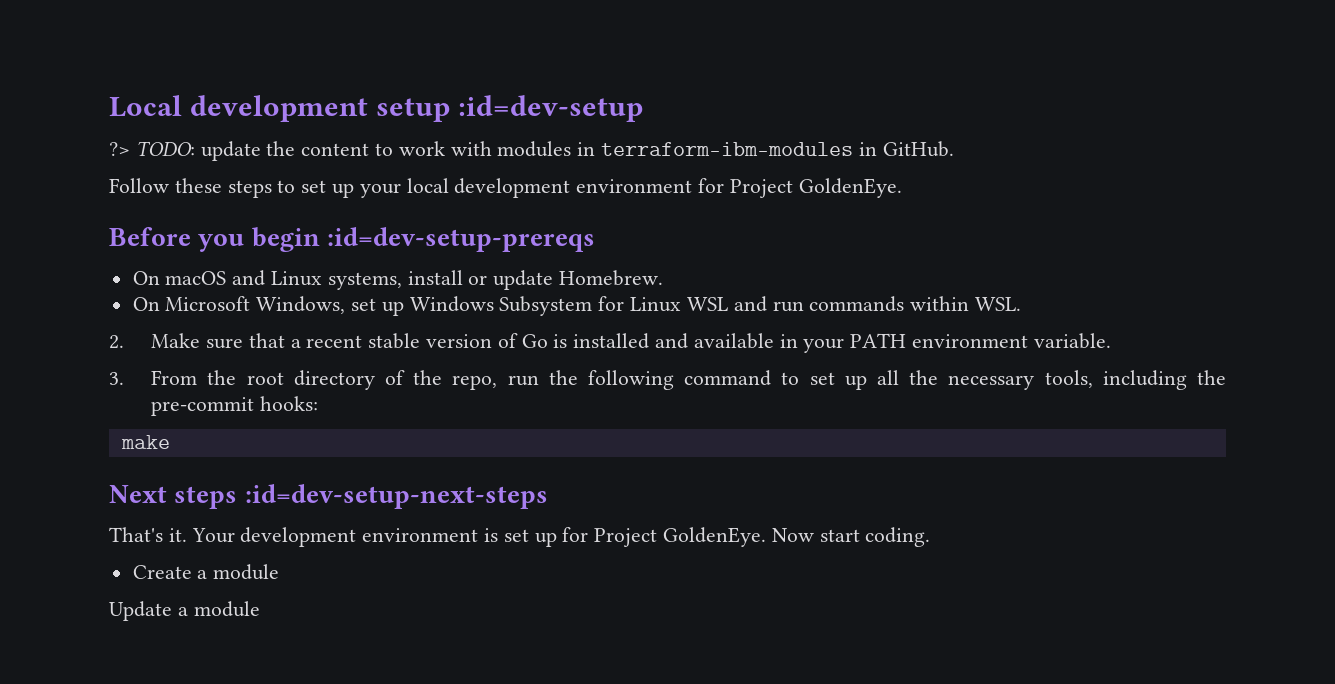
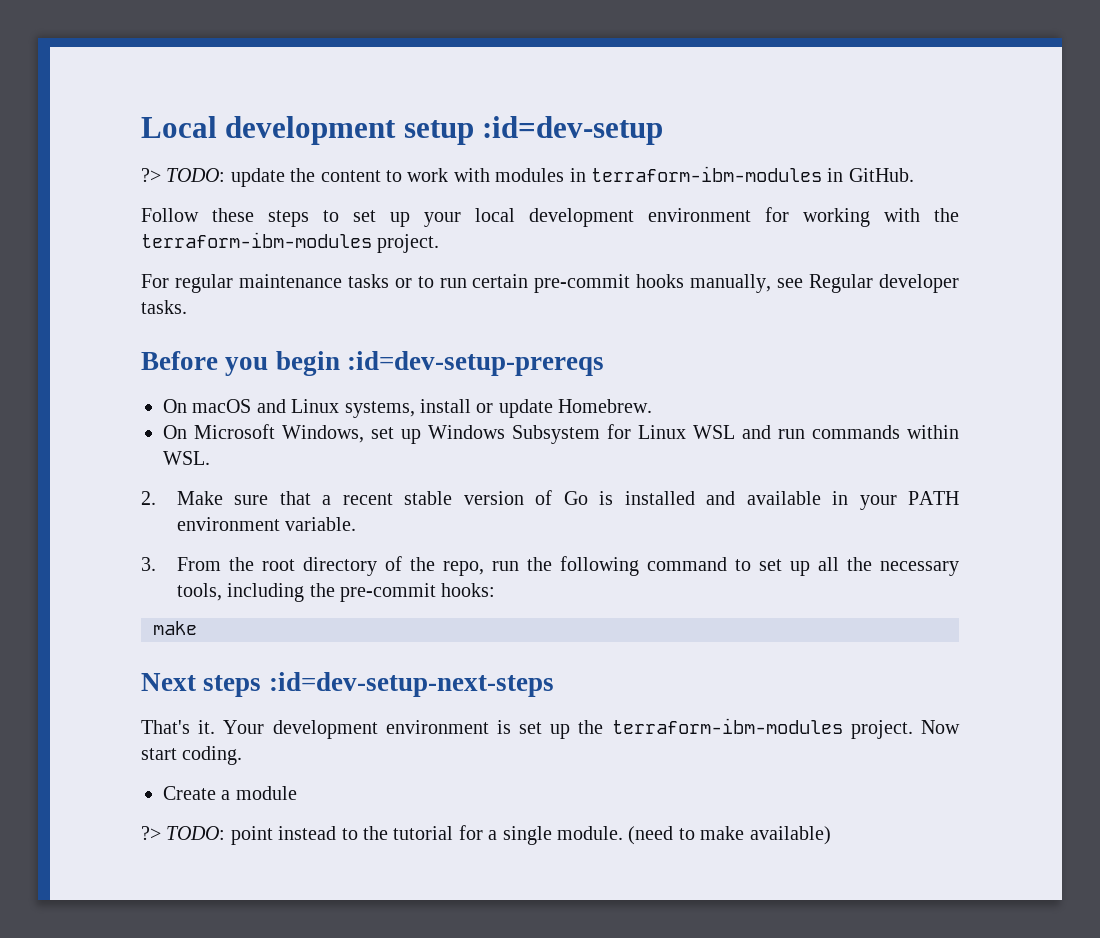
[729,178,902,198] Project GoldenEye. -> [803,208,959,227] [141,232,440,253] [141,274,959,293] [141,300,187,314] working with the terraform-ibm-modules project. // For regular maintenance tasks or to run certain pre-commit hooks manually, see Regular developer tasks.
[562,527,767,547] for Project GoldenEye. -> [578,718,913,739] the terraform-ibm-modules project.
[109,601,260,621] Update a module -> [141,825,831,845] ?> TODO: point instead to the tutorial for a single module. (need to make available)

